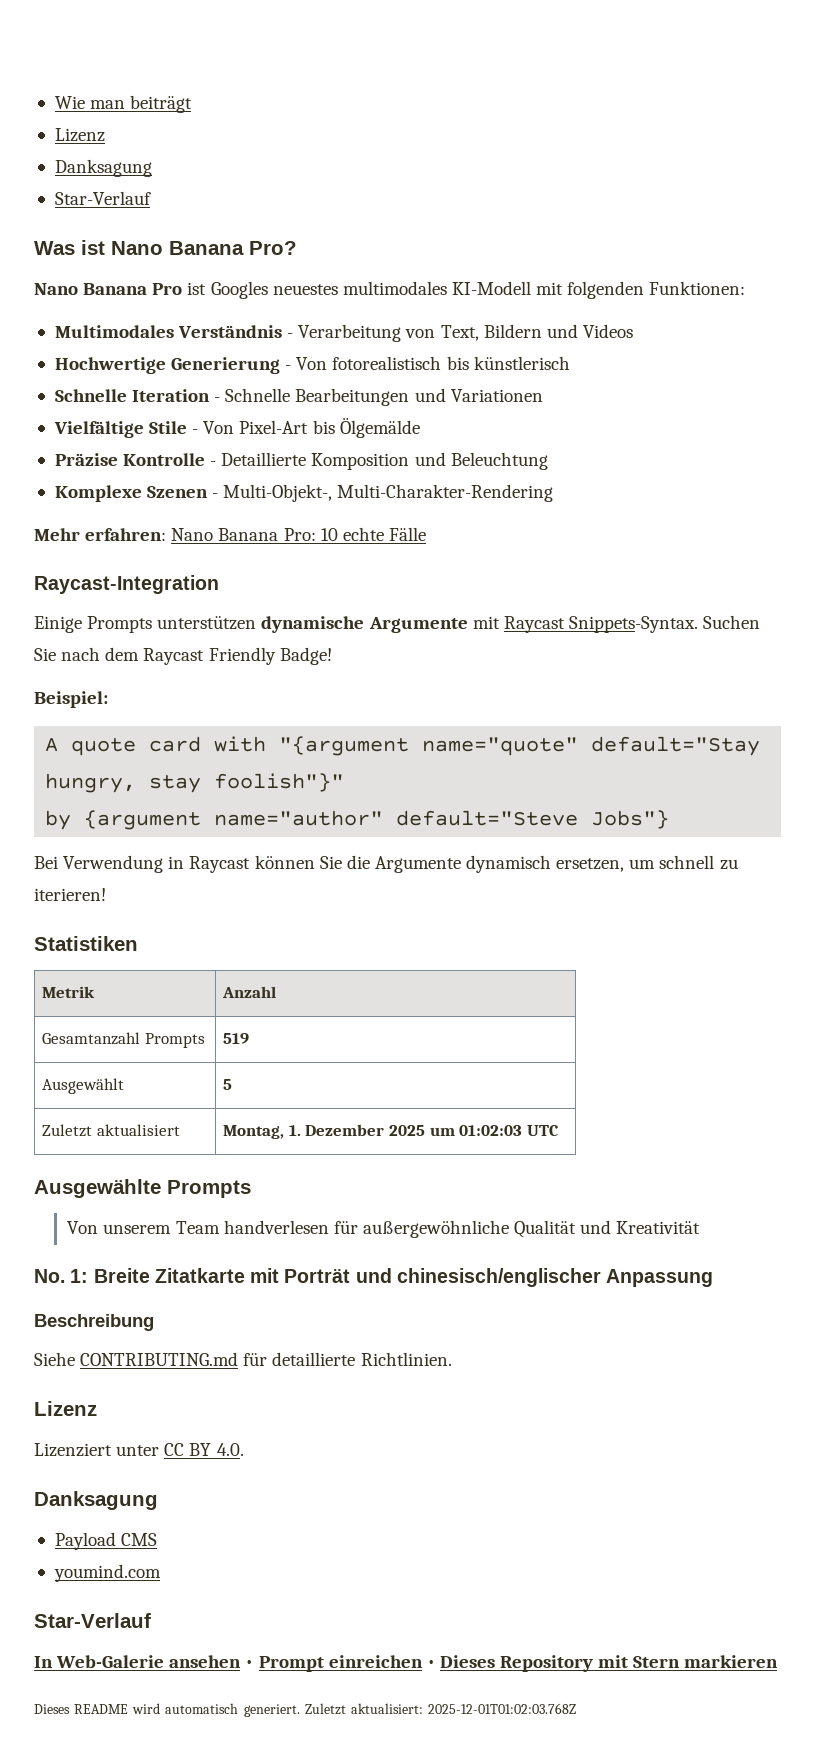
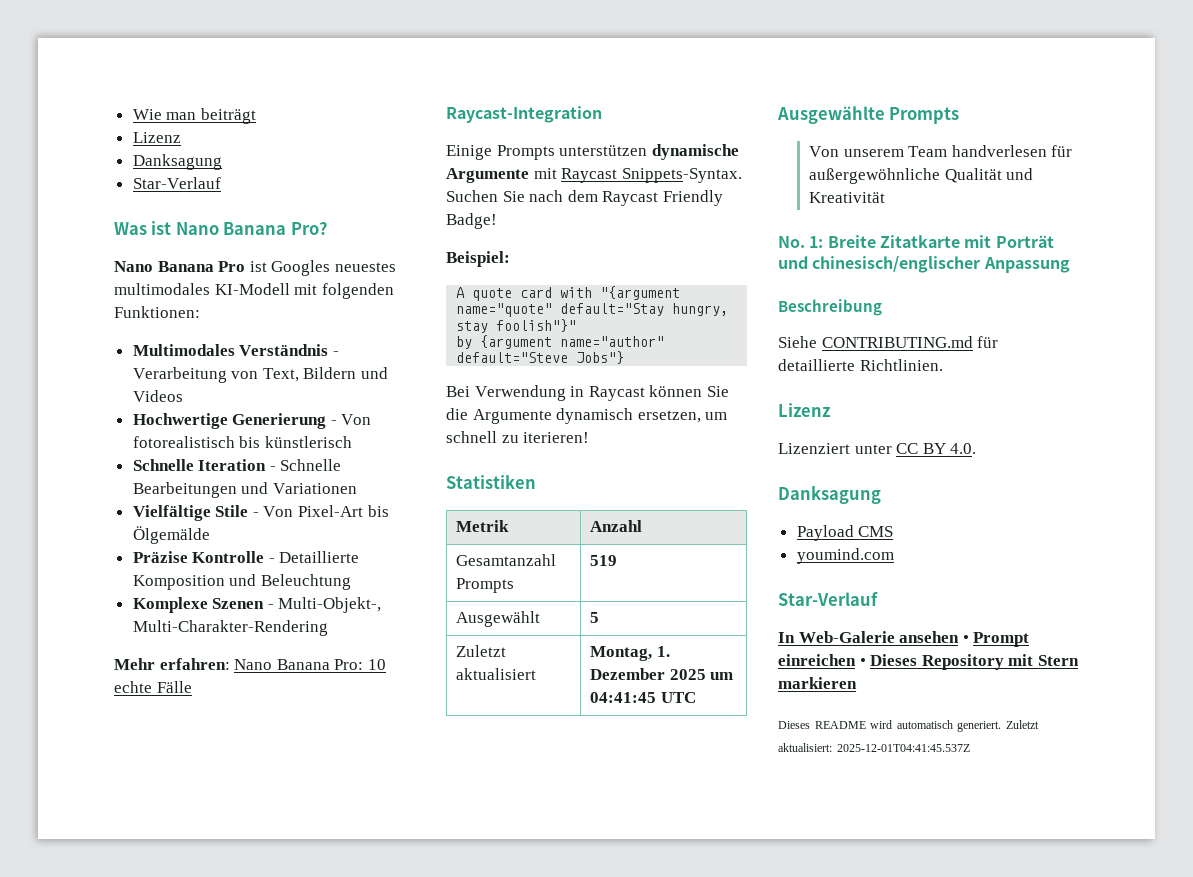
[459,1125,523,1136] 01:02:03 -> [590,692,657,703] 04:41:45
[427,1703,576,1714] 2025-12-01T01:02:03.768Z -> [836,744,970,752] 2025-12-01T04:41:45.537Z

